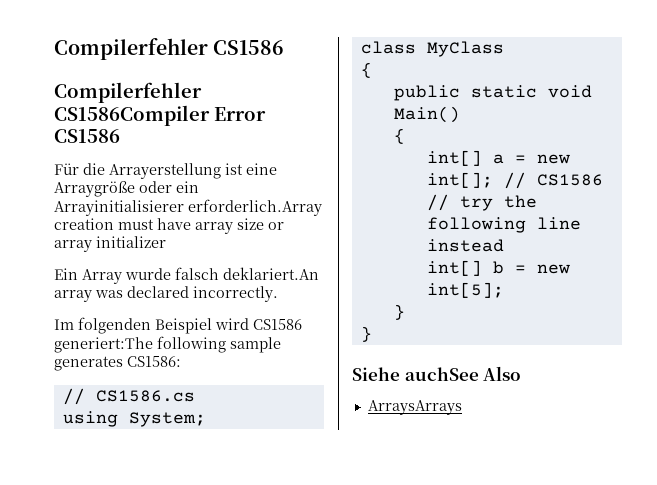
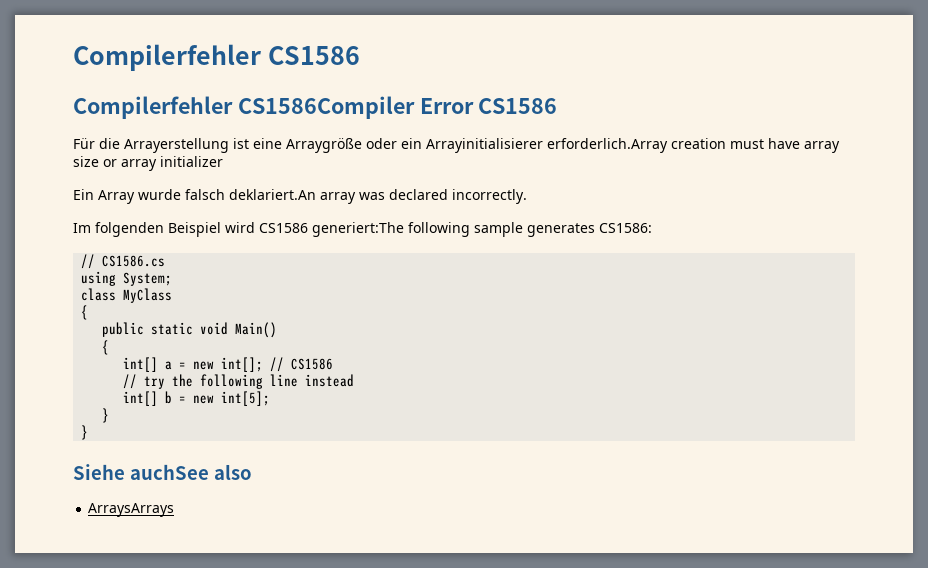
[483,366,522,381] Also -> [213,464,252,480] also

